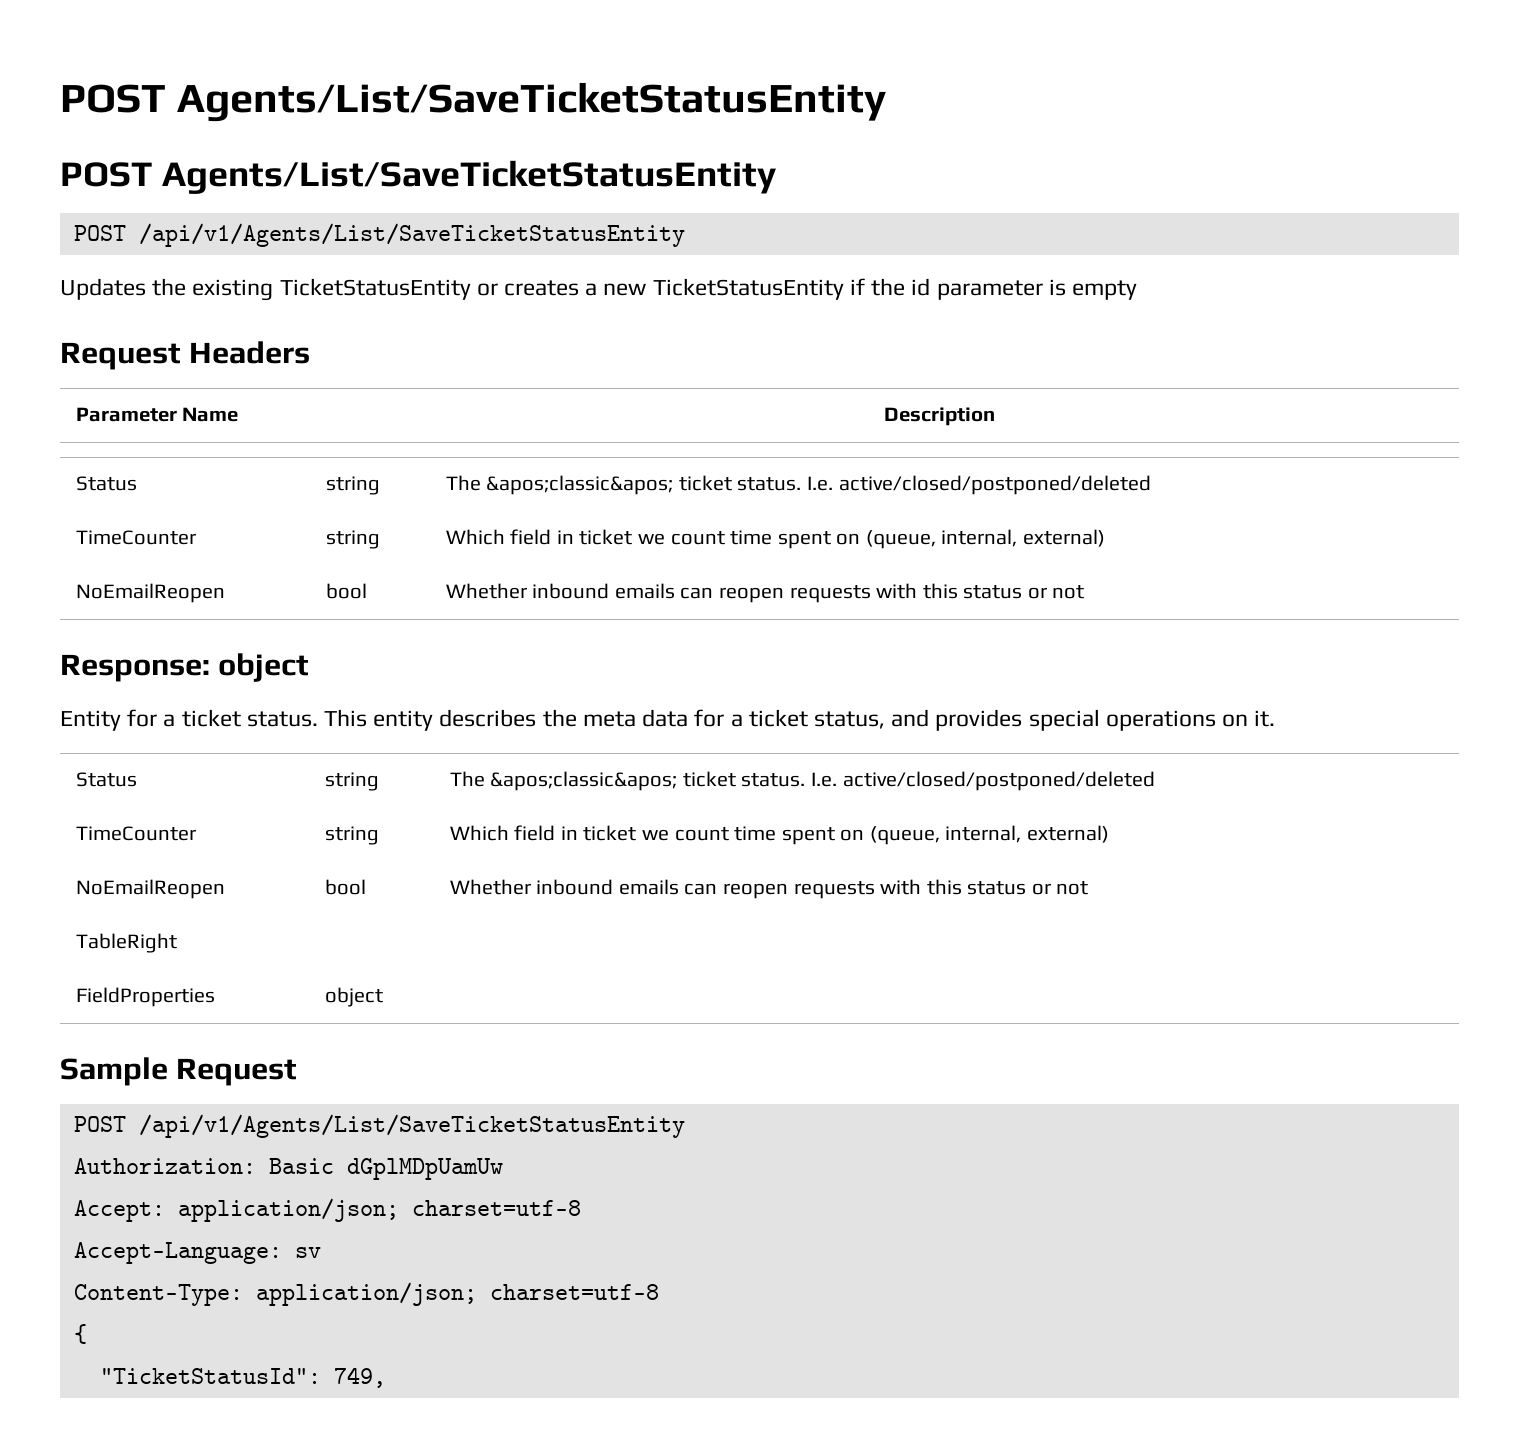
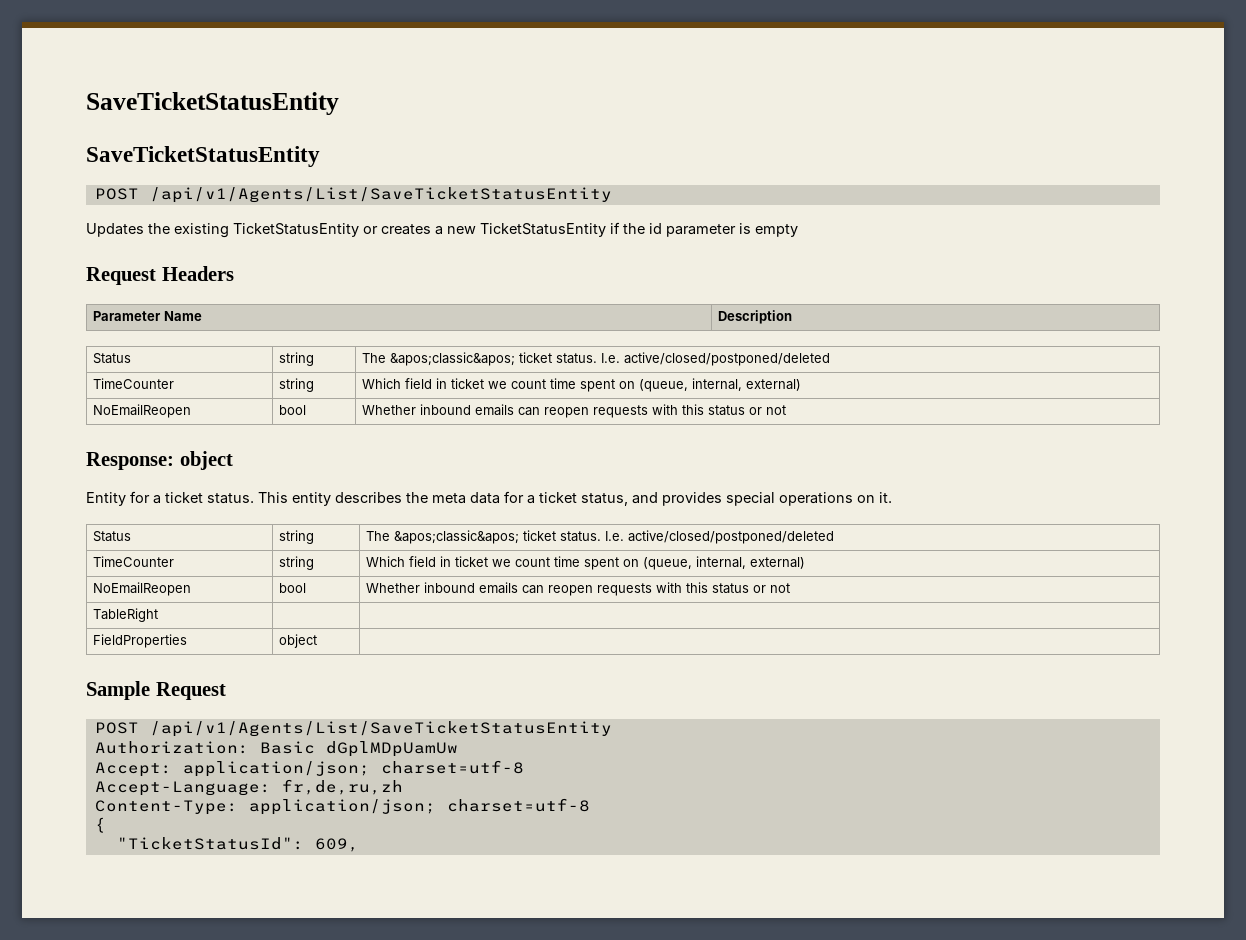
[60,82,887,122] [60,160,776,194] POST Agents/List/SaveTicketStatusEntity // POST Agents/List/SaveTicketStatusEntity -> [86,92,339,115] [86,146,320,167] SaveTicketStatusEntity // SaveTicketStatusEntity
[294,1247,321,1258] sv -> [281,779,403,795] fr,de,ru,zh
[333,1367,386,1388] 749, -> [314,838,359,852] 609,

